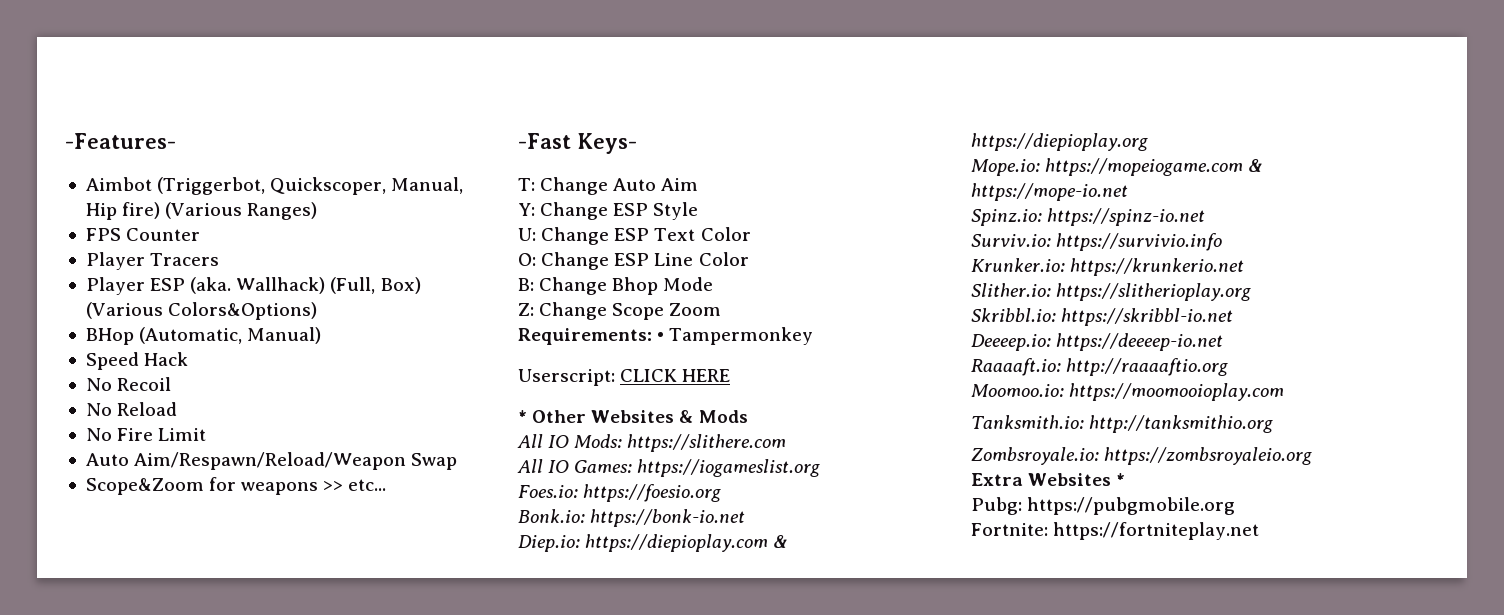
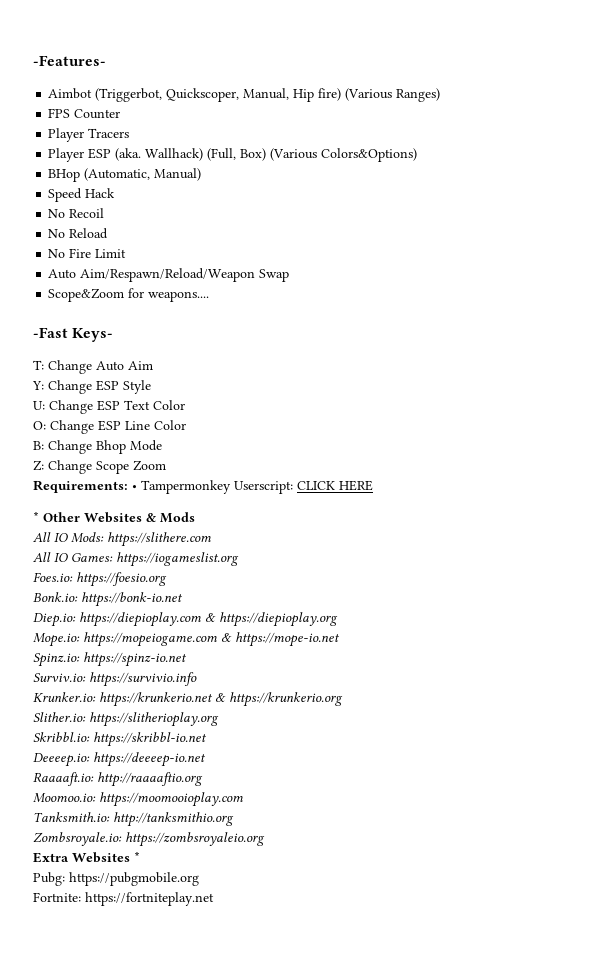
[241,479,387,495] weapons >> etc... -> [148,291,210,302] weapons....
(814, 336) // -> (231, 487) none
(1245, 267) none -> [215,692,343,707] & https://krunkerio.org

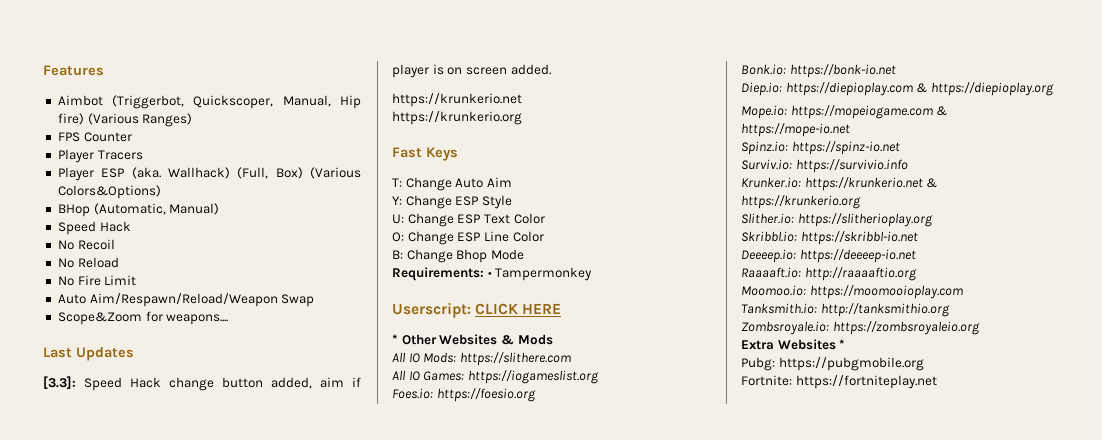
[33,55,106,66] -Features- -> [43,65,104,76] Features
[33,327,114,342] -Fast Keys- -> [43,347,134,361] [43,376,361,391] [392,64,551,78] [392,93,522,107] [392,111,522,125] [392,147,458,161] Last Updates // [3.3]: Speed Hack change button added, aim if player is on screen added. // https://krunkerio.net // https://krunkerio.org // Fast Keys
[33,460,166,474] // Z: Change Scope Zoom -> (524, 254) none
(231, 487) none -> (593, 274) //

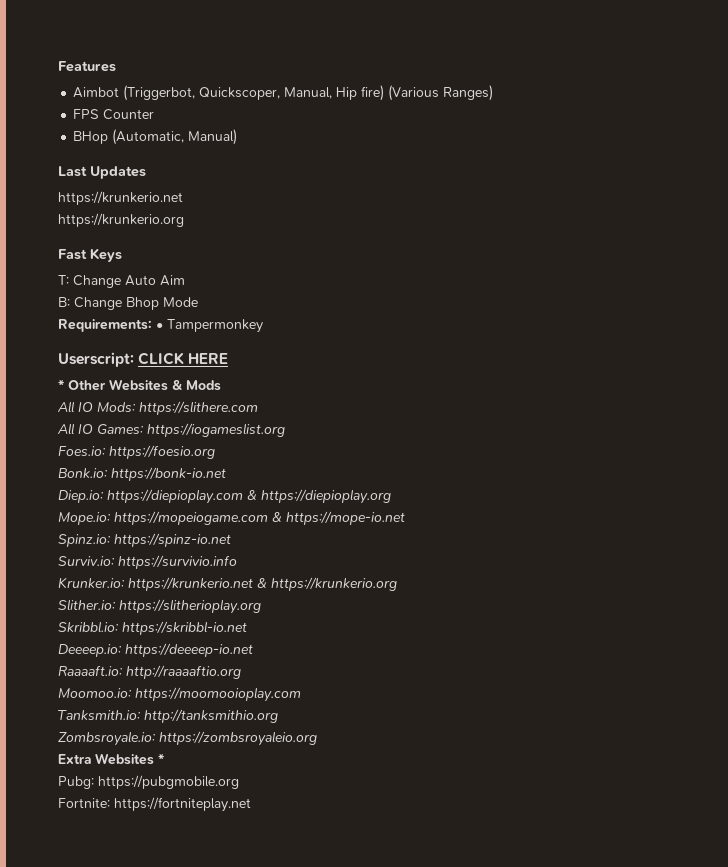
[57,149,143,163] [57,167,361,181] [57,185,161,199] [57,203,220,217] [57,221,131,235] [57,239,115,250] [57,257,119,268] [57,275,137,286] [57,293,315,307] [57,311,229,325] [43,347,134,361] [43,376,361,391] [392,64,551,78] Player Tracers // Player ESP (aka. Wallhack) (Full, Box) (Various Colors&Options) // BHop (Automatic, Manual) // Speed Hack // No Recoil // No Reload // No Fire Limit // Auto Aim/Respawn/Reload/Weapon Swap // Scope&Zoom for weapons.... // Last Updates // [3.3]: Speed Hack change button added, aim if player is on screen added. -> [73,129,238,145] [58,166,146,179] BHop (Automatic, Manual) // Last Updates
[392,195,512,209] [392,213,545,227] [392,231,544,245] // Y: Change ESP Style // U: Change ESP Text Color // O: Change ESP Line Color -> (185, 280) none

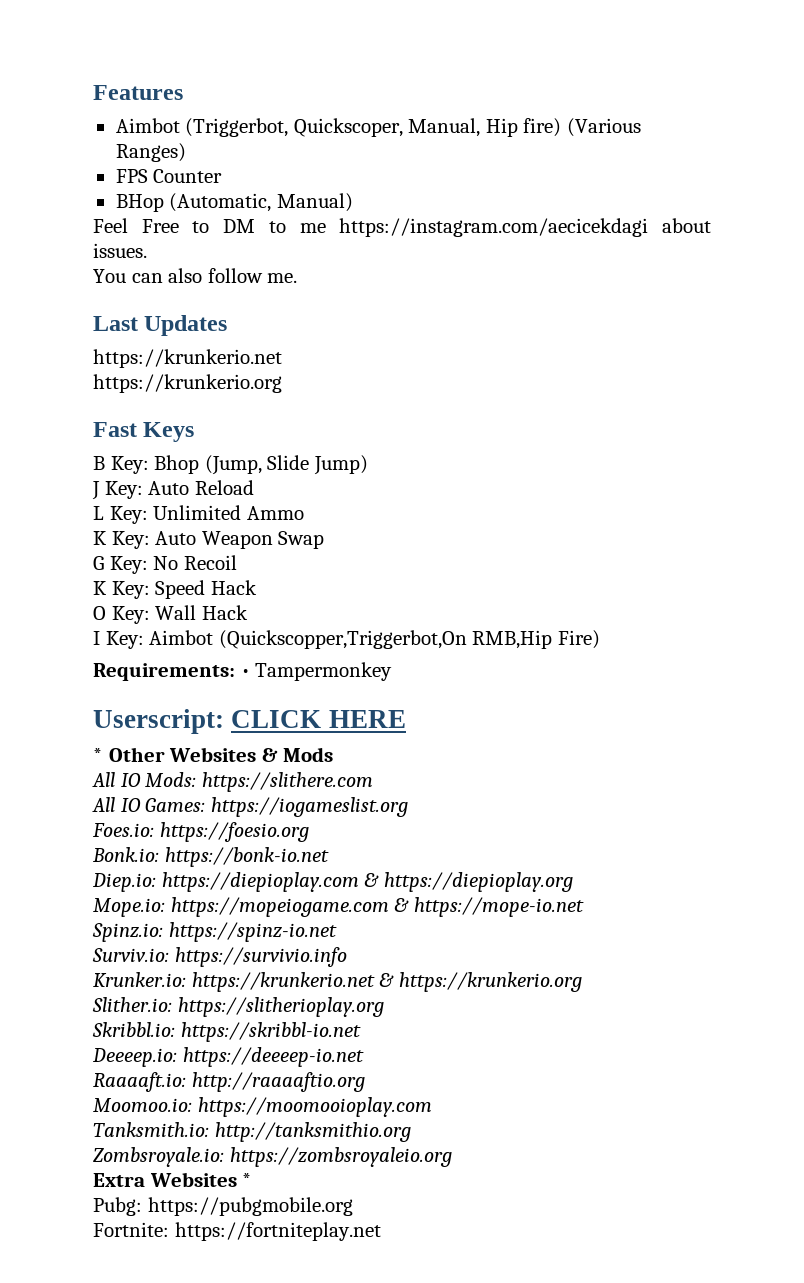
(238, 137) none -> [93,218,711,237] [93,243,147,258] [93,268,298,283] // Feel Free to DM to me https://instagram.com/aecicekdagi about issues. // You can also follow me.
[58,275,185,288] [58,297,198,310] T: Change Auto Aim // B: Change Bhop Mode -> [93,455,368,475] [92,480,254,500] [93,505,304,524] [93,531,325,549] [93,555,237,574] [93,580,257,599] [93,605,248,624] [93,630,600,649] B Key: Bhop (Jump, Slide Jump) // J Key: Auto Reload // L Key: Unlimited Ammo // K Key: Auto Weapon Swap // G Key: No Recoil // K Key: Speed Hack // O Key: Wall Hack // I Key: Aimbot (Quickscopper,Triggerbot,On RMB,Hip Fire)

